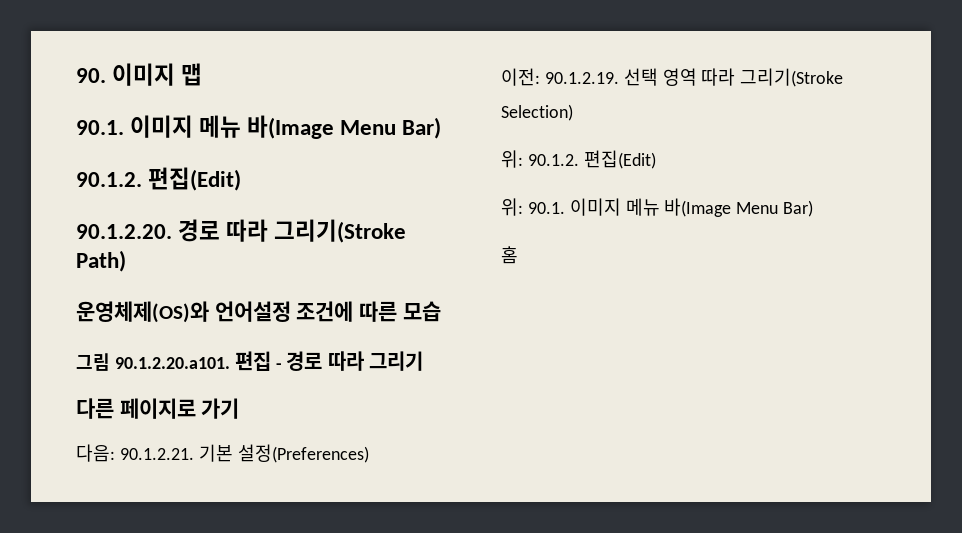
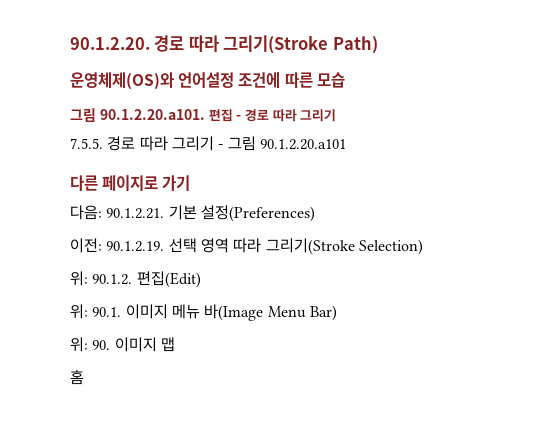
[76,63,203,86] [76,115,442,139] [76,167,242,191] 90. 이미지 맵 // 90.1. 이미지 메뉴 바(Image Menu Bar) // 90.1.2. 편집(Edit) // -> (70, 43) none
(424, 361) none -> [70,136,346,151] // 7.5.5. 경로 따라 그리기 - 그림 90.1.2.20.a101
(814, 208) none -> [70,337,175,352] // 위: 90. 이미지 맵

